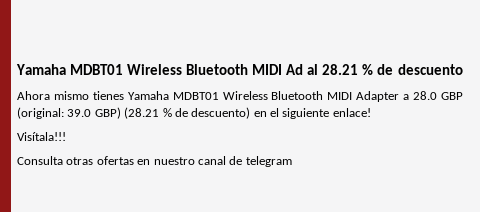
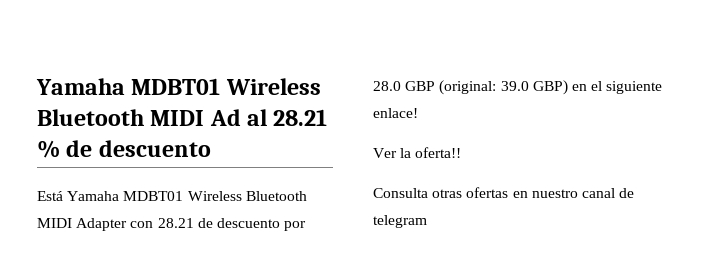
[17,91,124,100] Ahora mismo tienes -> [37,191,63,201] Está
[403,94,410,100] a -> [130,218,307,231] con 28.21 de descuento por
[124,107,251,119] (28.21 % de descuento) -> (568, 87) none
[17,132,66,141] Visítala!!! -> [373,147,462,158] Ver la oferta!!

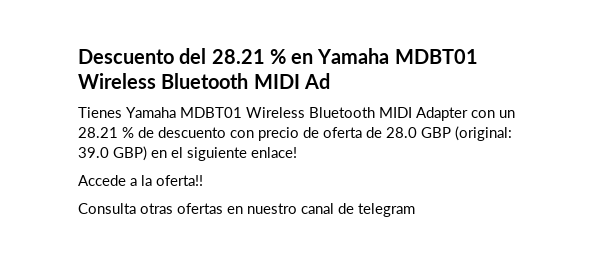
(36, 86) none -> [78,48,314,64] Descuento del 28.21 % en
[247,109,328,126] [37,140,211,158] [37,191,63,201] al 28.21 % de descuento // Está -> [78,107,122,118] // Tienes
[157,218,307,231] 28.21 de descuento por -> [499,110,515,118] [78,127,382,141] un 28.21 % de descuento con precio de oferta de
[373,148,397,158] Ver -> [78,175,137,186] Accede a

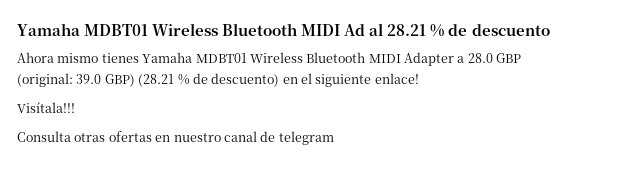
[78,48,314,64] Descuento del 28.21 % en -> (17, 29) none
[78,107,122,118] // Tienes -> [369,23,550,37] [17,52,139,63] al 28.21 % de descuento // Ahora mismo tienes
[471,110,515,118] [78,127,382,141] con un 28.21 % de descuento con precio de oferta de -> [457,56,465,63] a
(147, 153) none -> [138,73,280,87] (28.21 % de descuento)
[78,175,203,186] Accede a la oferta!! -> [17,102,75,113] Visítala!!!

